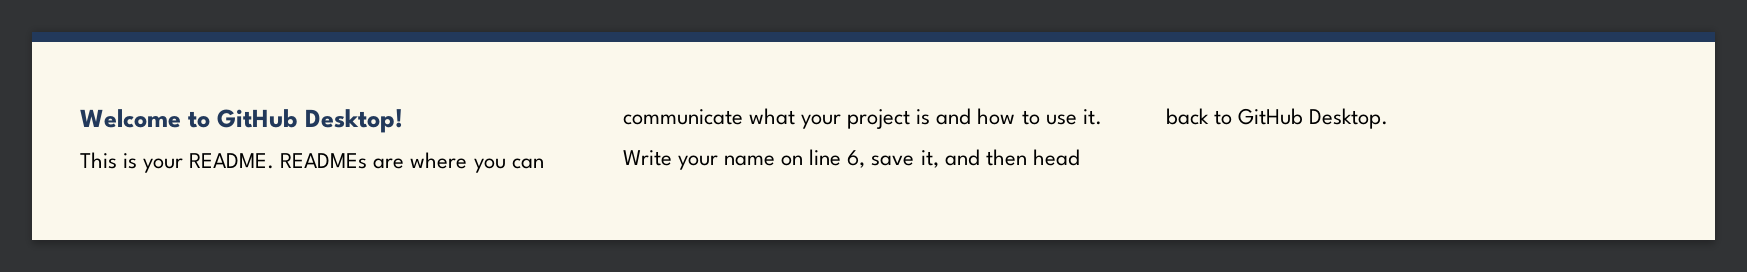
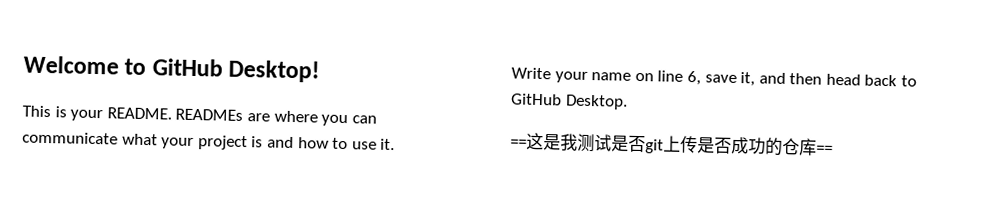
(1389, 118) none -> [510,132,833,156] // ==这是我测试是否git上传是否成功的仓库==

